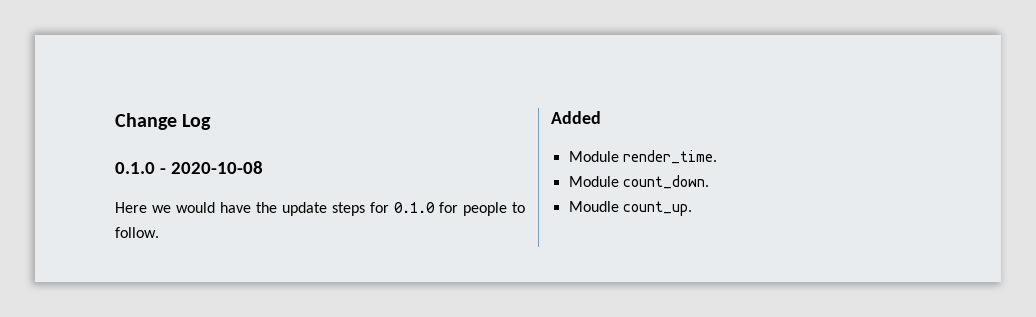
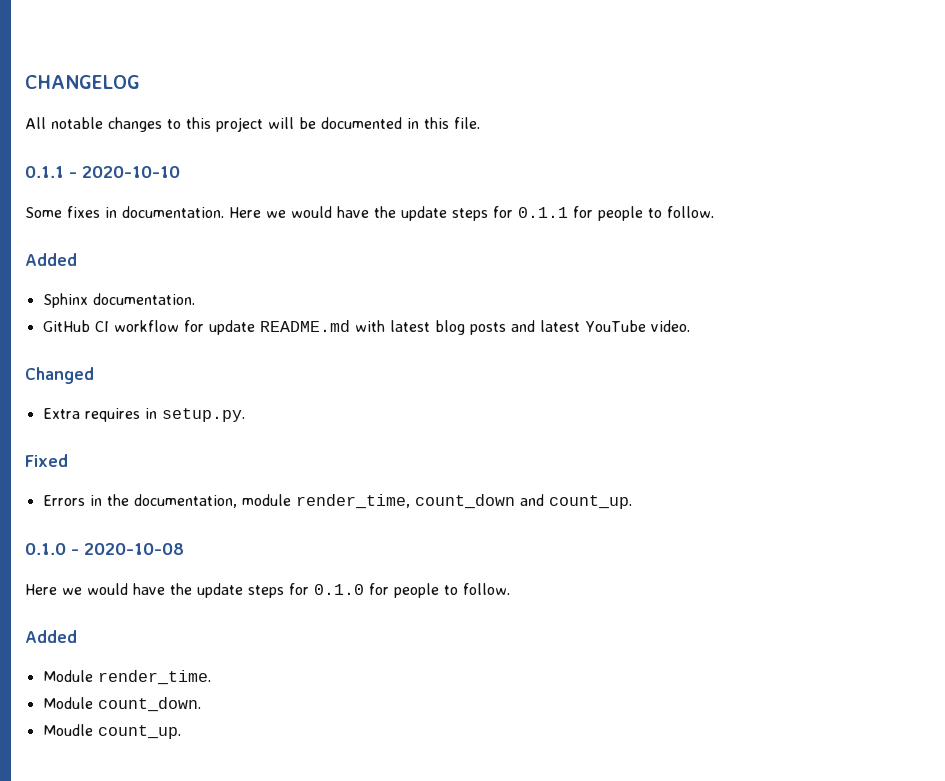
[115,113,212,130] Change Log -> [25,75,140,89] [25,117,480,132] [25,166,180,178] [25,206,714,221] [25,253,77,266] [42,293,195,308] [42,320,690,335] [25,367,94,384] [42,408,245,422] [25,454,68,467] [42,494,632,509] CHANGELOG // All notable changes to this project will be documented in this file. // 0.1.1 - 2020-10-10 // Some fixes in documentation. Here we would have the update steps for 0.1.1 for people to follow. // Added // Sphinx documentation. // GitHub CI workflow for update README.md with latest blog posts and latest YouTube video. // Changed // Extra requires in setup.py. // Fixed // Errors in the documentation, module render_time, count_down and count_up.

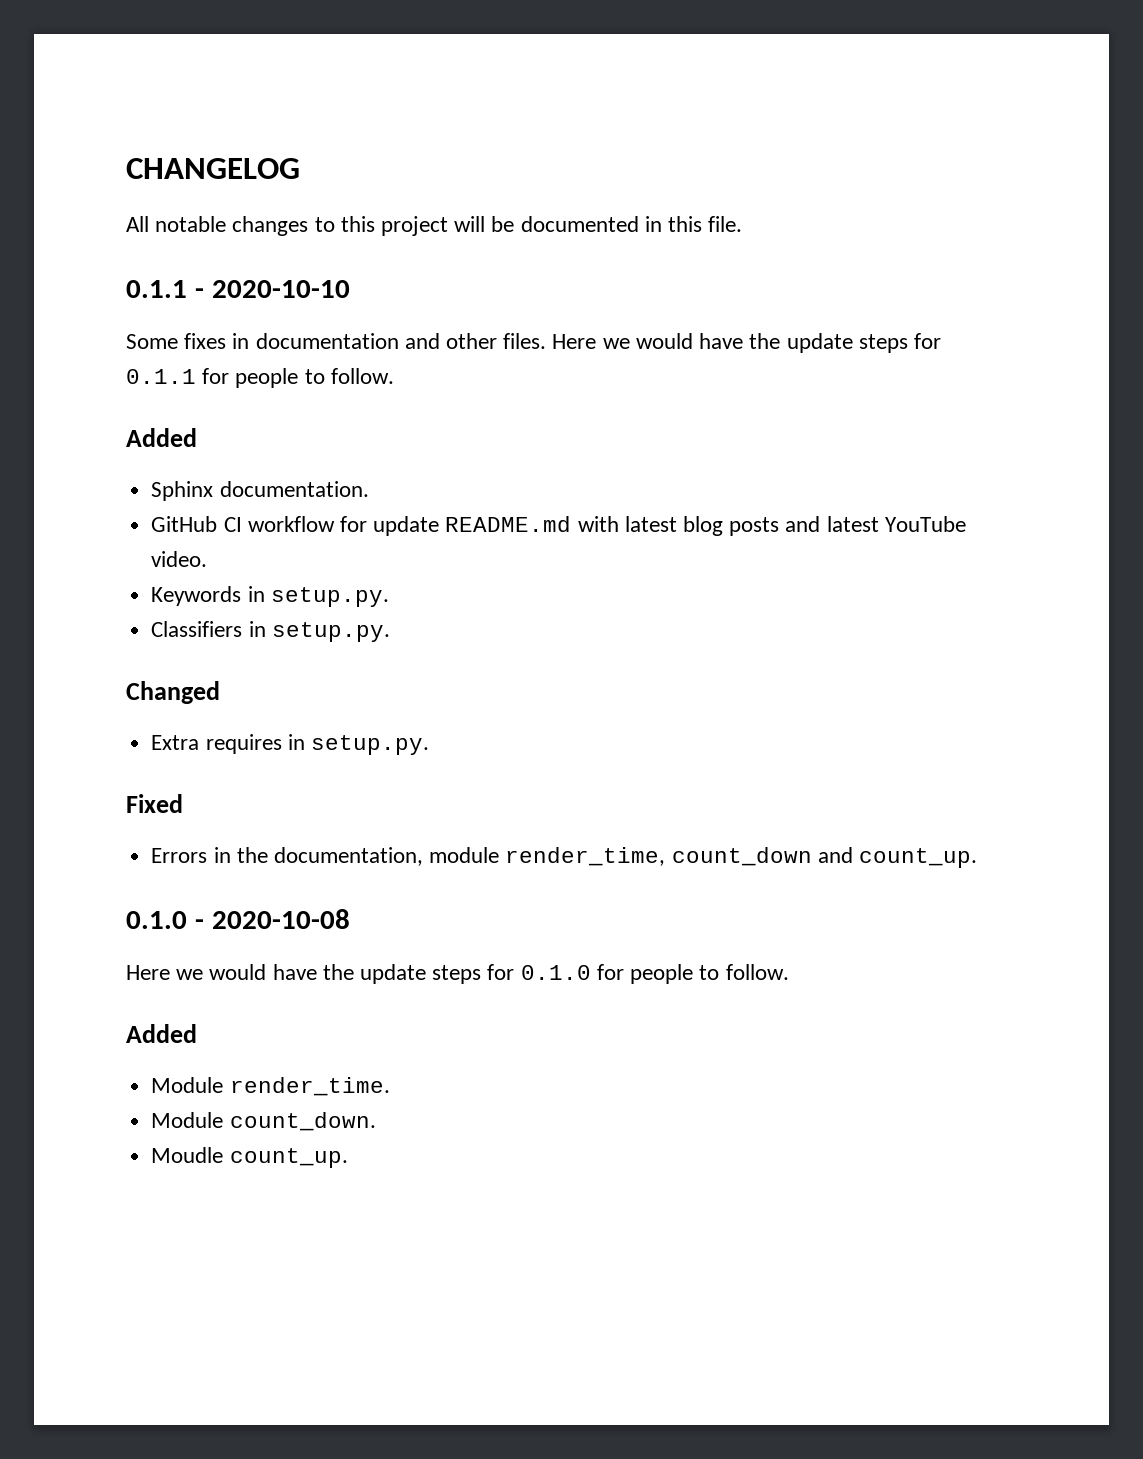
[122,206,224,218] documentation. -> [255,333,547,349] documentation and other files.
(690, 326) none -> [151,586,389,607] [151,621,390,642] // Keywords in setup.py. // Classifiers in setup.py.

